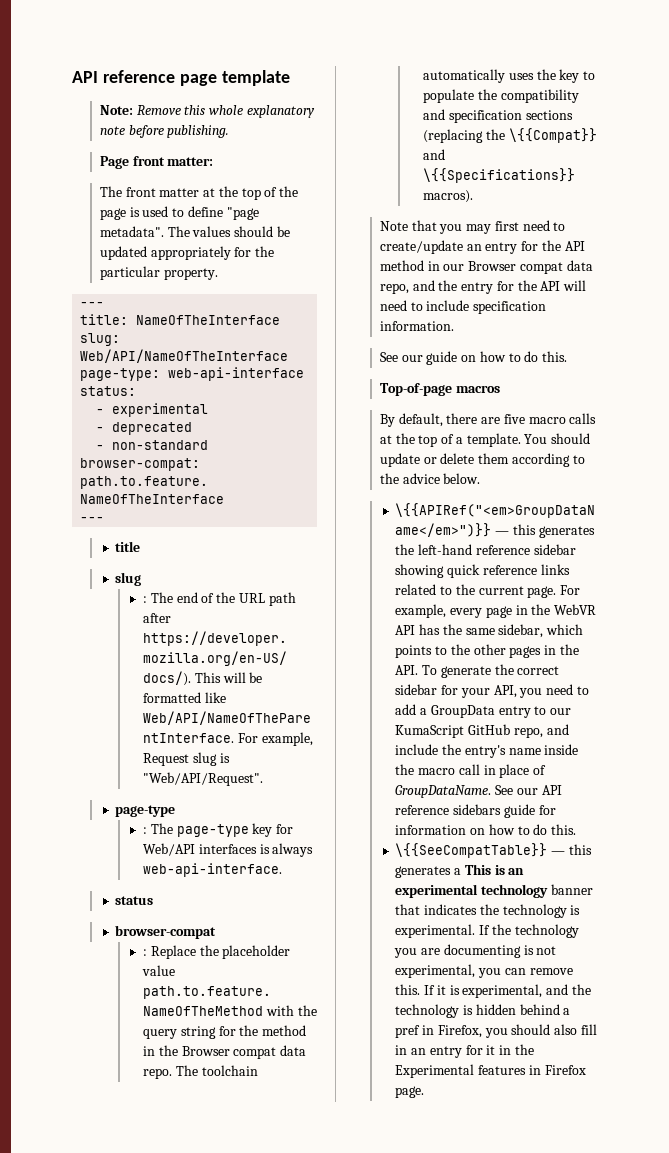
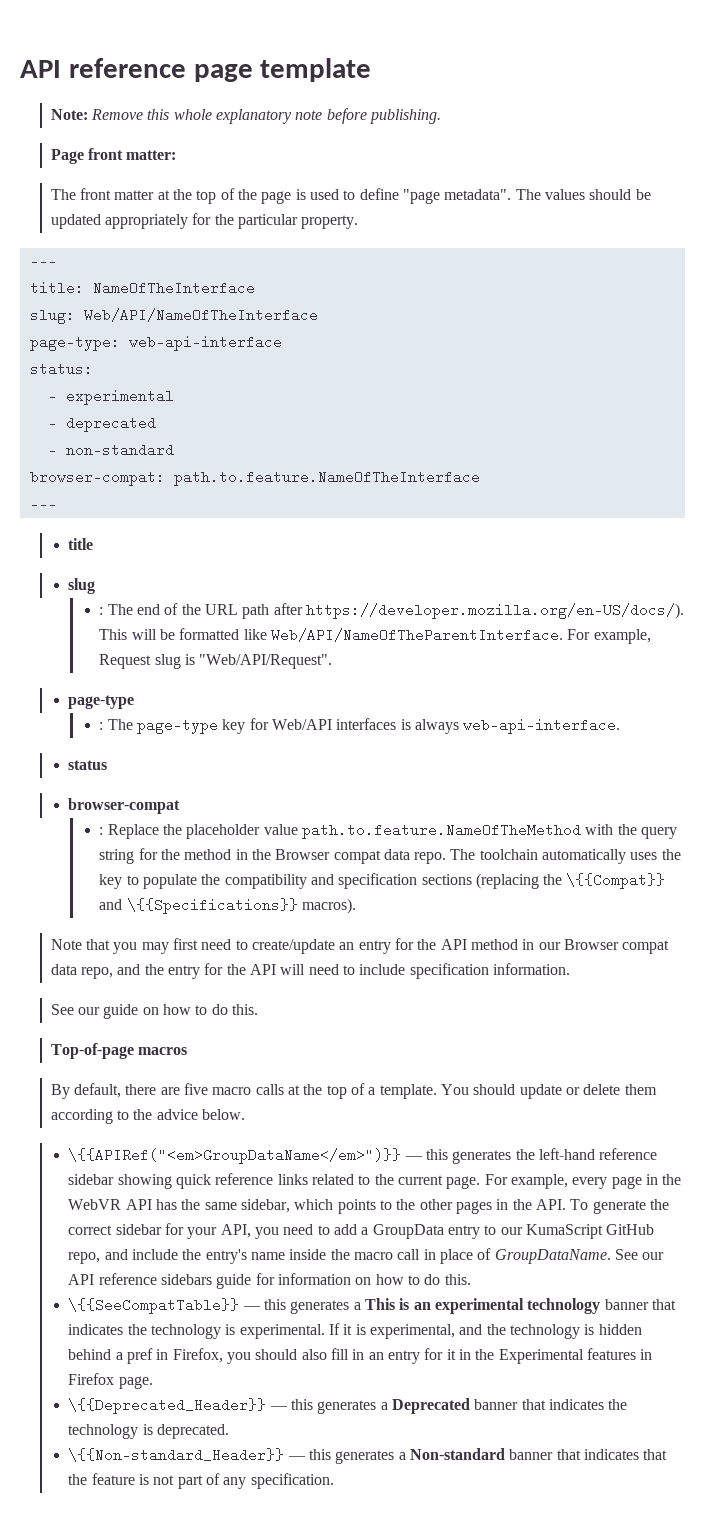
[491,924,579,938] [394,944,557,958] [395,964,573,978] [395,984,435,995] the technology you are documenting is not experimental, you can remove this. If -> (341, 1329) none
(425, 1092) none -> [68,1398,628,1414] [68,1424,230,1439] [68,1448,668,1464] [68,1473,334,1489] // \{{Deprecated_Header}} — this generates a Deprecated banner that indicates the technology is deprecated. // \{{Non-standard_Header}} — this generates a Non-standard banner that indicates that the feature is not part of any specification.

